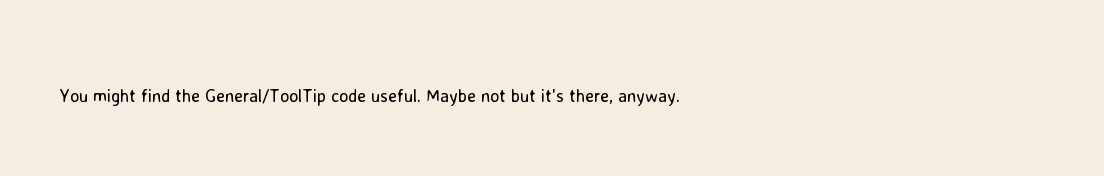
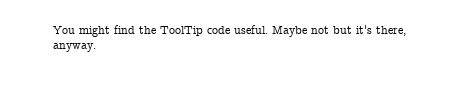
[204,89,326,106] General/ToolTip -> [160,26,203,36] ToolTip

